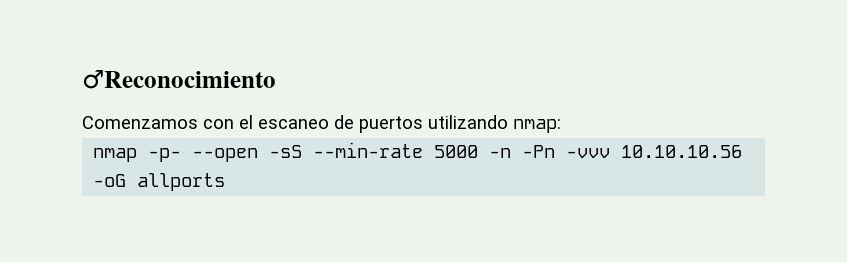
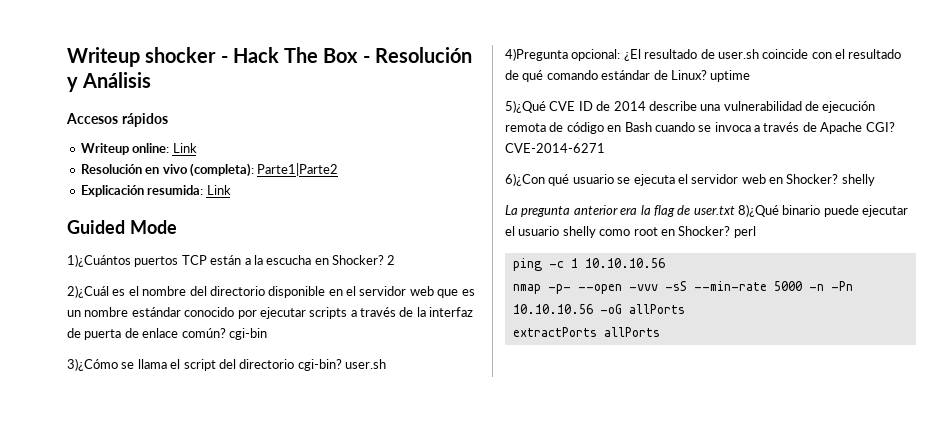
[82,70,276,89] [82,115,561,133] ♂Reconocimiento // Comenzamos con el escaneo de puertos utilizando nmap: -> [67,47,472,67] [67,72,152,92] [66,113,168,127] [80,143,197,155] [80,163,339,177] [80,185,231,197] [67,220,177,234] [67,254,396,267] [67,285,475,298] [67,307,474,319] [67,328,267,340] [67,358,386,371] [505,48,902,61] [505,70,751,82] [505,100,876,113] [505,122,895,134] [505,143,605,153] [505,173,875,186] [505,204,909,217] [505,226,756,238] [512,258,665,271] Writeup shocker - Hack The Box - Resolución y Análisis // Accesos rápidos // Writeup online: Link // Resolución en vivo (completa): Parte1|Parte2 // Explicación resumida: Link // Guided Mode // 1)¿Cuántos puertos TCP están a la escucha en Shocker? 2 // 2)¿Cuál es el nombre del directorio disponible en el servidor web que es un nombre estándar conocido por ejecutar scripts a través de la interfaz de puerta de enlace común? cgi-bin // 3)¿Cómo se llama el script del directorio cgi-bin? user.sh // 4)Pregunta opcional: ¿El resultado de user.sh coincide con el resultado de qué comando estándar de Linux? uptime // 5)¿Qué CVE ID de 2014 describe una vulnerabilidad de ejecución remota de código en Bash cuando se invoca a través de Apache CGI? CVE-2014-6271 // 6)¿Con qué usuario se ejecuta el servidor web en Shocker? shelly // La pregunta anterior era la flag de user.txt 8)¿Qué binario puede ejecutar el usuario shelly como root en Shocker? perl // ping -c 1 10.10.10.56
(259, 155) none -> [628,284,658,291] -vvv
[566,148,611,158] -vvv -> (853, 286) none
[137,173,226,191] allports -> [628,304,685,314] [512,327,660,337] allPorts // extractPorts allPorts

